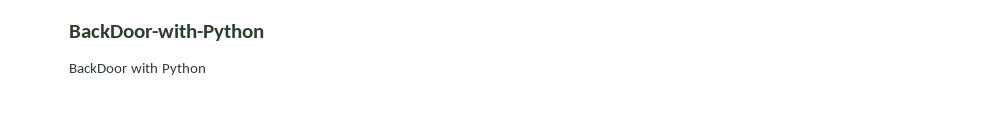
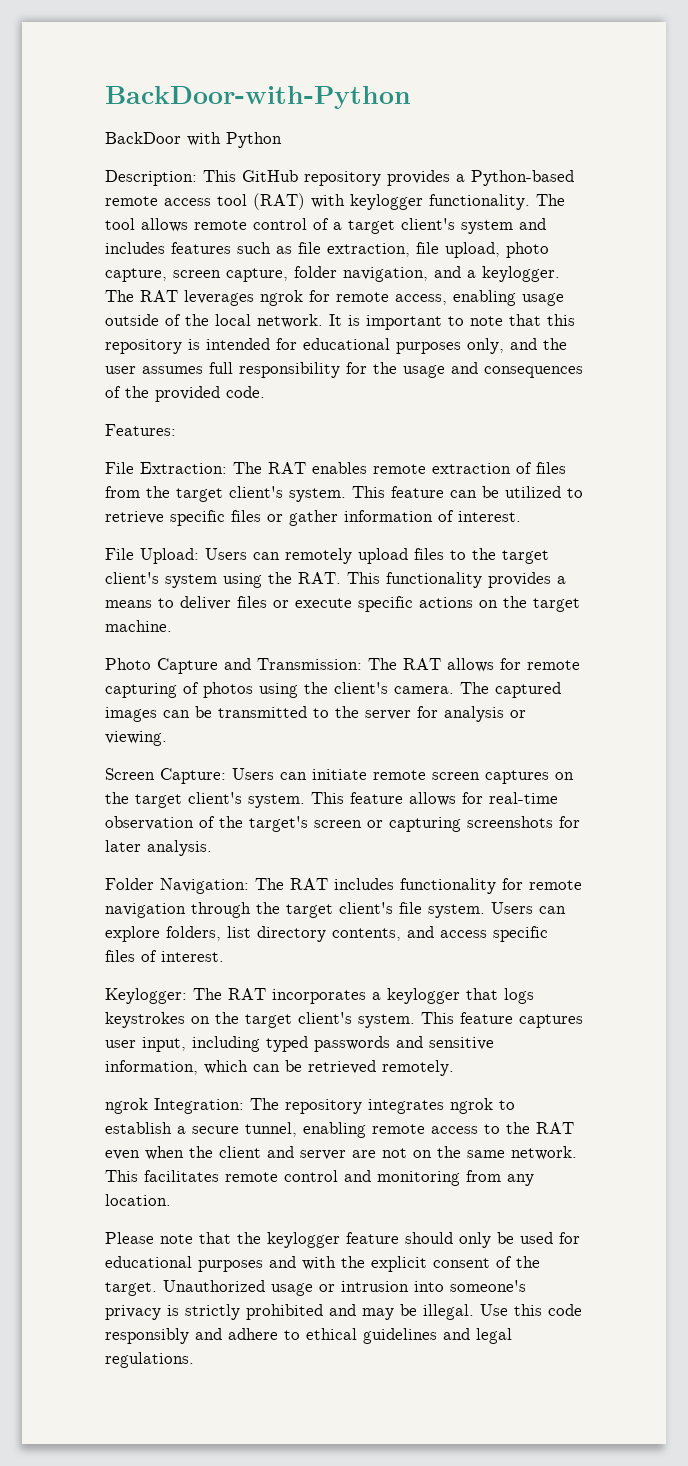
(206, 69) none -> [105,170,574,186] [105,193,565,210] [105,218,546,234] [105,242,549,258] [105,266,560,282] [105,290,564,306] [105,314,575,330] [105,338,567,354] [105,362,583,378] [105,386,265,402] [105,424,176,436] [105,462,566,474] [105,486,583,502] [105,510,521,526] [105,548,549,564] [105,572,566,588] [105,596,580,612] [105,620,172,632] [105,658,580,674] [105,682,561,698] [105,706,526,722] [105,731,167,746] [105,768,574,784] [105,792,558,808] [105,816,580,832] [105,840,212,856] [105,878,582,894] [105,902,566,918] [105,926,548,942] [105,950,224,962] [105,988,534,1004] [105,1012,583,1028] [105,1036,494,1052] [105,1060,454,1076] [105,1098,515,1114] [105,1122,574,1138] [105,1146,577,1160] [105,1170,534,1186] [105,1194,171,1206] [105,1232,580,1248] [105,1256,540,1272] [105,1280,526,1296] [105,1304,582,1320] [105,1328,512,1344] [105,1352,194,1368] // Description: This GitHub repository provides a Python-based remote access tool (RAT) with keylogger functionality. The tool allows remote control of a target client's system and includes features such as file extraction, file upload, photo capture, screen capture, folder navigation, and a keylogger. The RAT leverages ngrok for remote access, enabling usage outside of the local network. It is important to note that this repository is intended for educational purposes only, and the user assumes full responsibility for the usage and consequences of the provided code. // Features: // File Extraction: The RAT enables remote extraction of files from the target client's system. This feature can be utilized to retrieve specific files or gather information of interest. // File Upload: Users can remotely upload files to the target client's system using the RAT. This functionality provides a means to deliver files or execute specific actions on the target machine. // Photo Capture and Transmission: The RAT allows for remote capturing of photos using the client's camera. The captured images can be transmitted to the server for analysis or viewing. // Screen Capture: Users can initiate remote screen captures on the target client's system. This feature allows for real-time observation of the target's screen or capturing screenshots for later analysis. // Folder Navigation: The RAT includes functionality for remote navigation through the target client's file system. Users can explore folders, list directory contents, and access specific files of interest. // Keylogger: The RAT incorporates a keylogger that logs keystrokes on the target client's system. This feature captures user input, including typed passwords and sensitive information, which can be retrieved remotely. // ngrok Integration: The repository integrates ngrok to establish a secure tunnel, enabling remote access to the RAT even when the client and server are not on the same network. This facilitates remote control and monitoring from any location. // Please note that the keylogger feature should only be used for educational purposes and with the explicit consent of the target. Unauthorized usage or intrusion into someone's privacy is strictly prohibited and may be illegal. Use this code responsibly and adhere to ethical guidelines and legal regulations.

